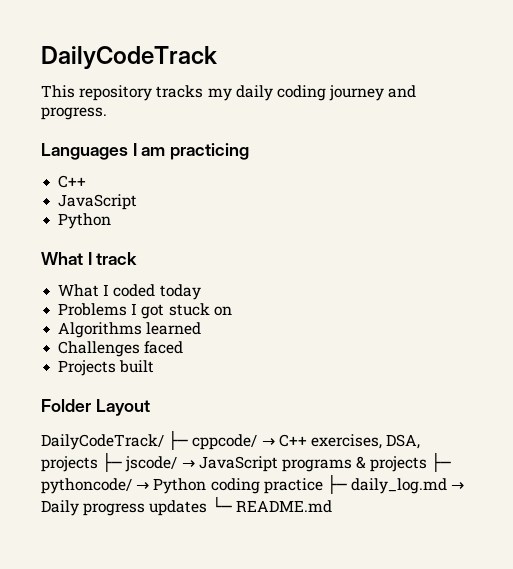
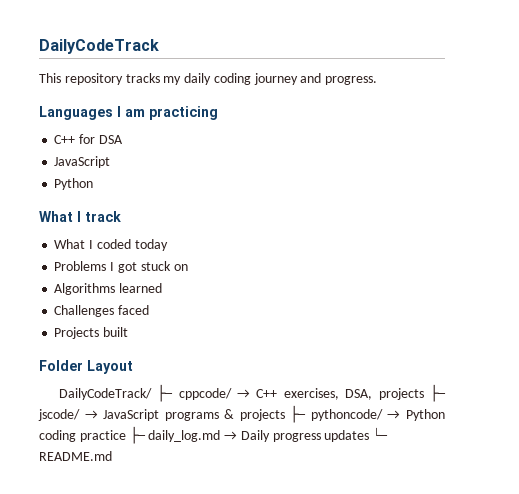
(87, 181) none -> [79,134,123,144] for DSA

